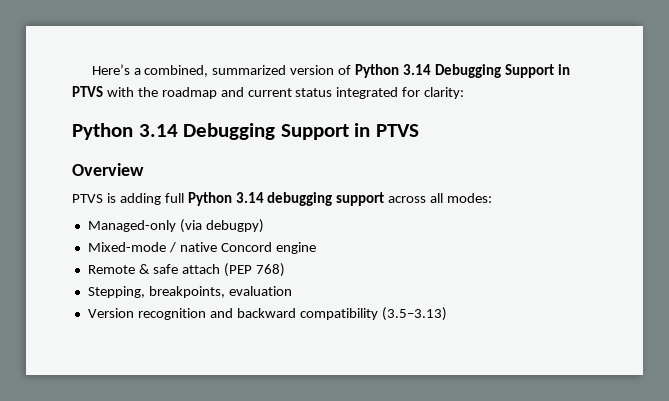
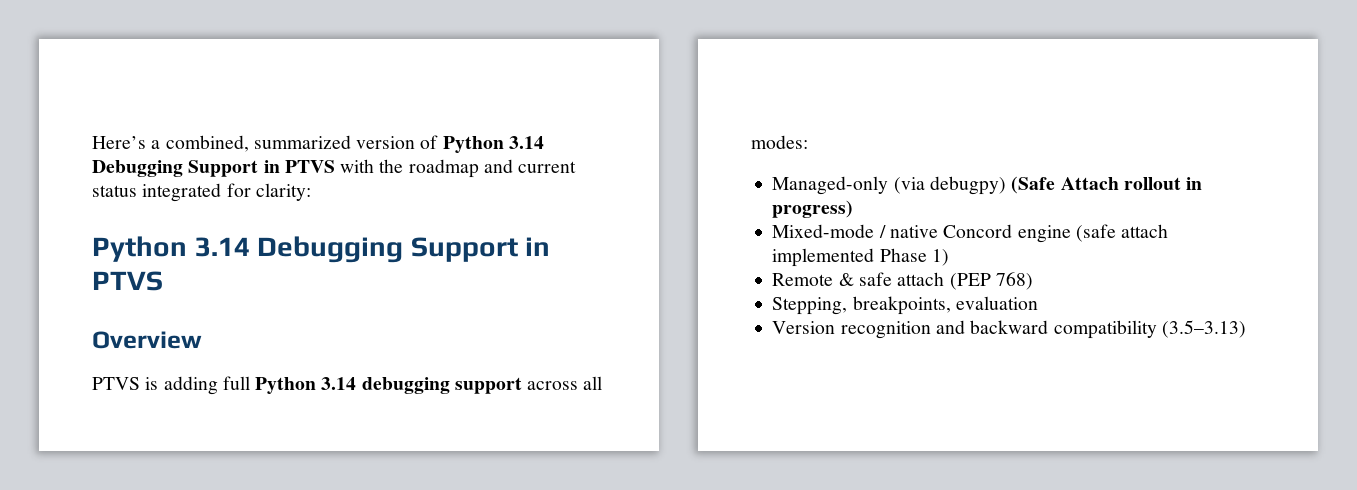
(264, 226) none -> [1011,176,1203,194] [772,200,854,218] (Safe Attach rollout in progress)
(316, 248) none -> [1075,224,1169,242] [772,248,949,267] (safe attach implemented Phase 1)

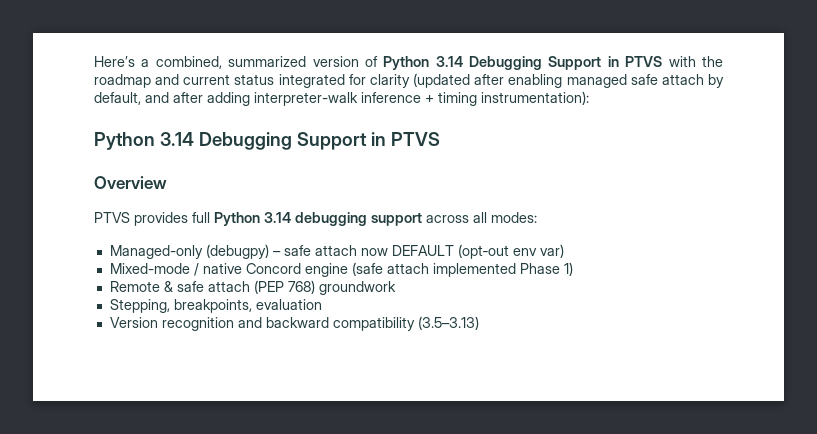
[255,183,311,201] clarity: -> [369,73,724,88] [94,91,589,106] clarity (updated after enabling managed safe attach by default, and after adding interpreter-walk inference + timing instrumentation):
[145,376,218,395] is adding -> [134,212,188,226] provides
[893,176,1203,195] [772,200,854,218] (via debugpy) (Safe Attach rollout in progress) -> [205,244,564,259] (debugpy) – safe attach now DEFAULT (opt‑out env var)
(1033, 281) none -> [318,281,396,295] groundwork

